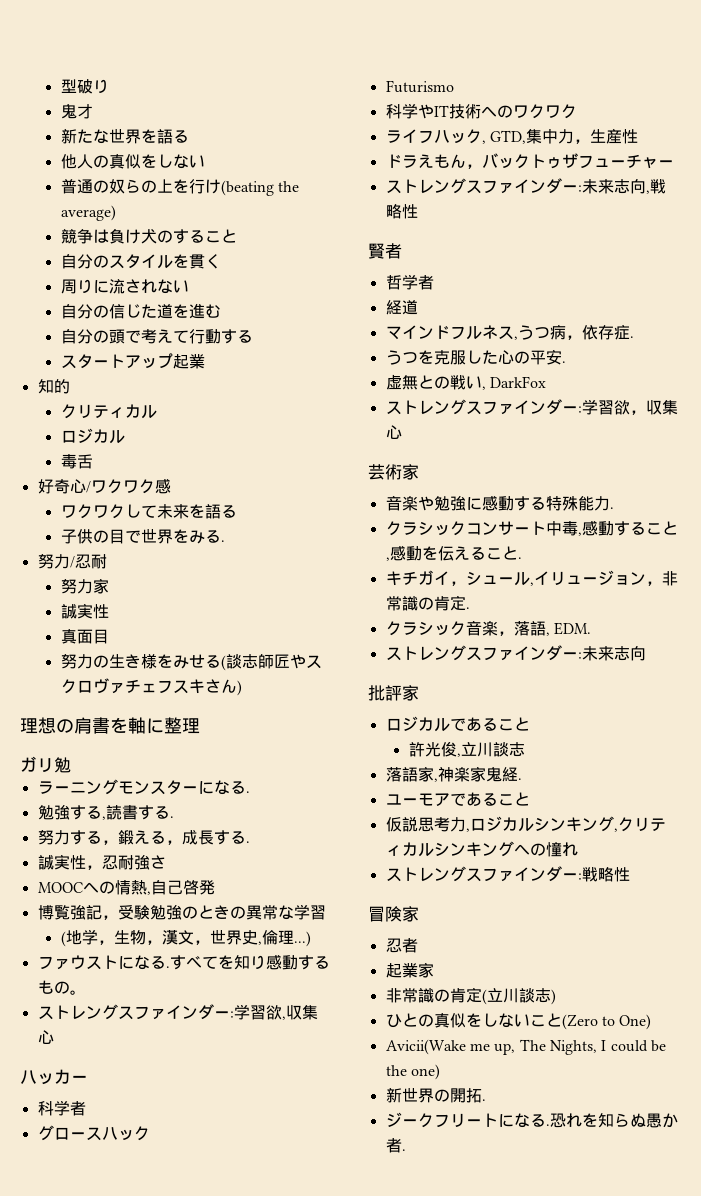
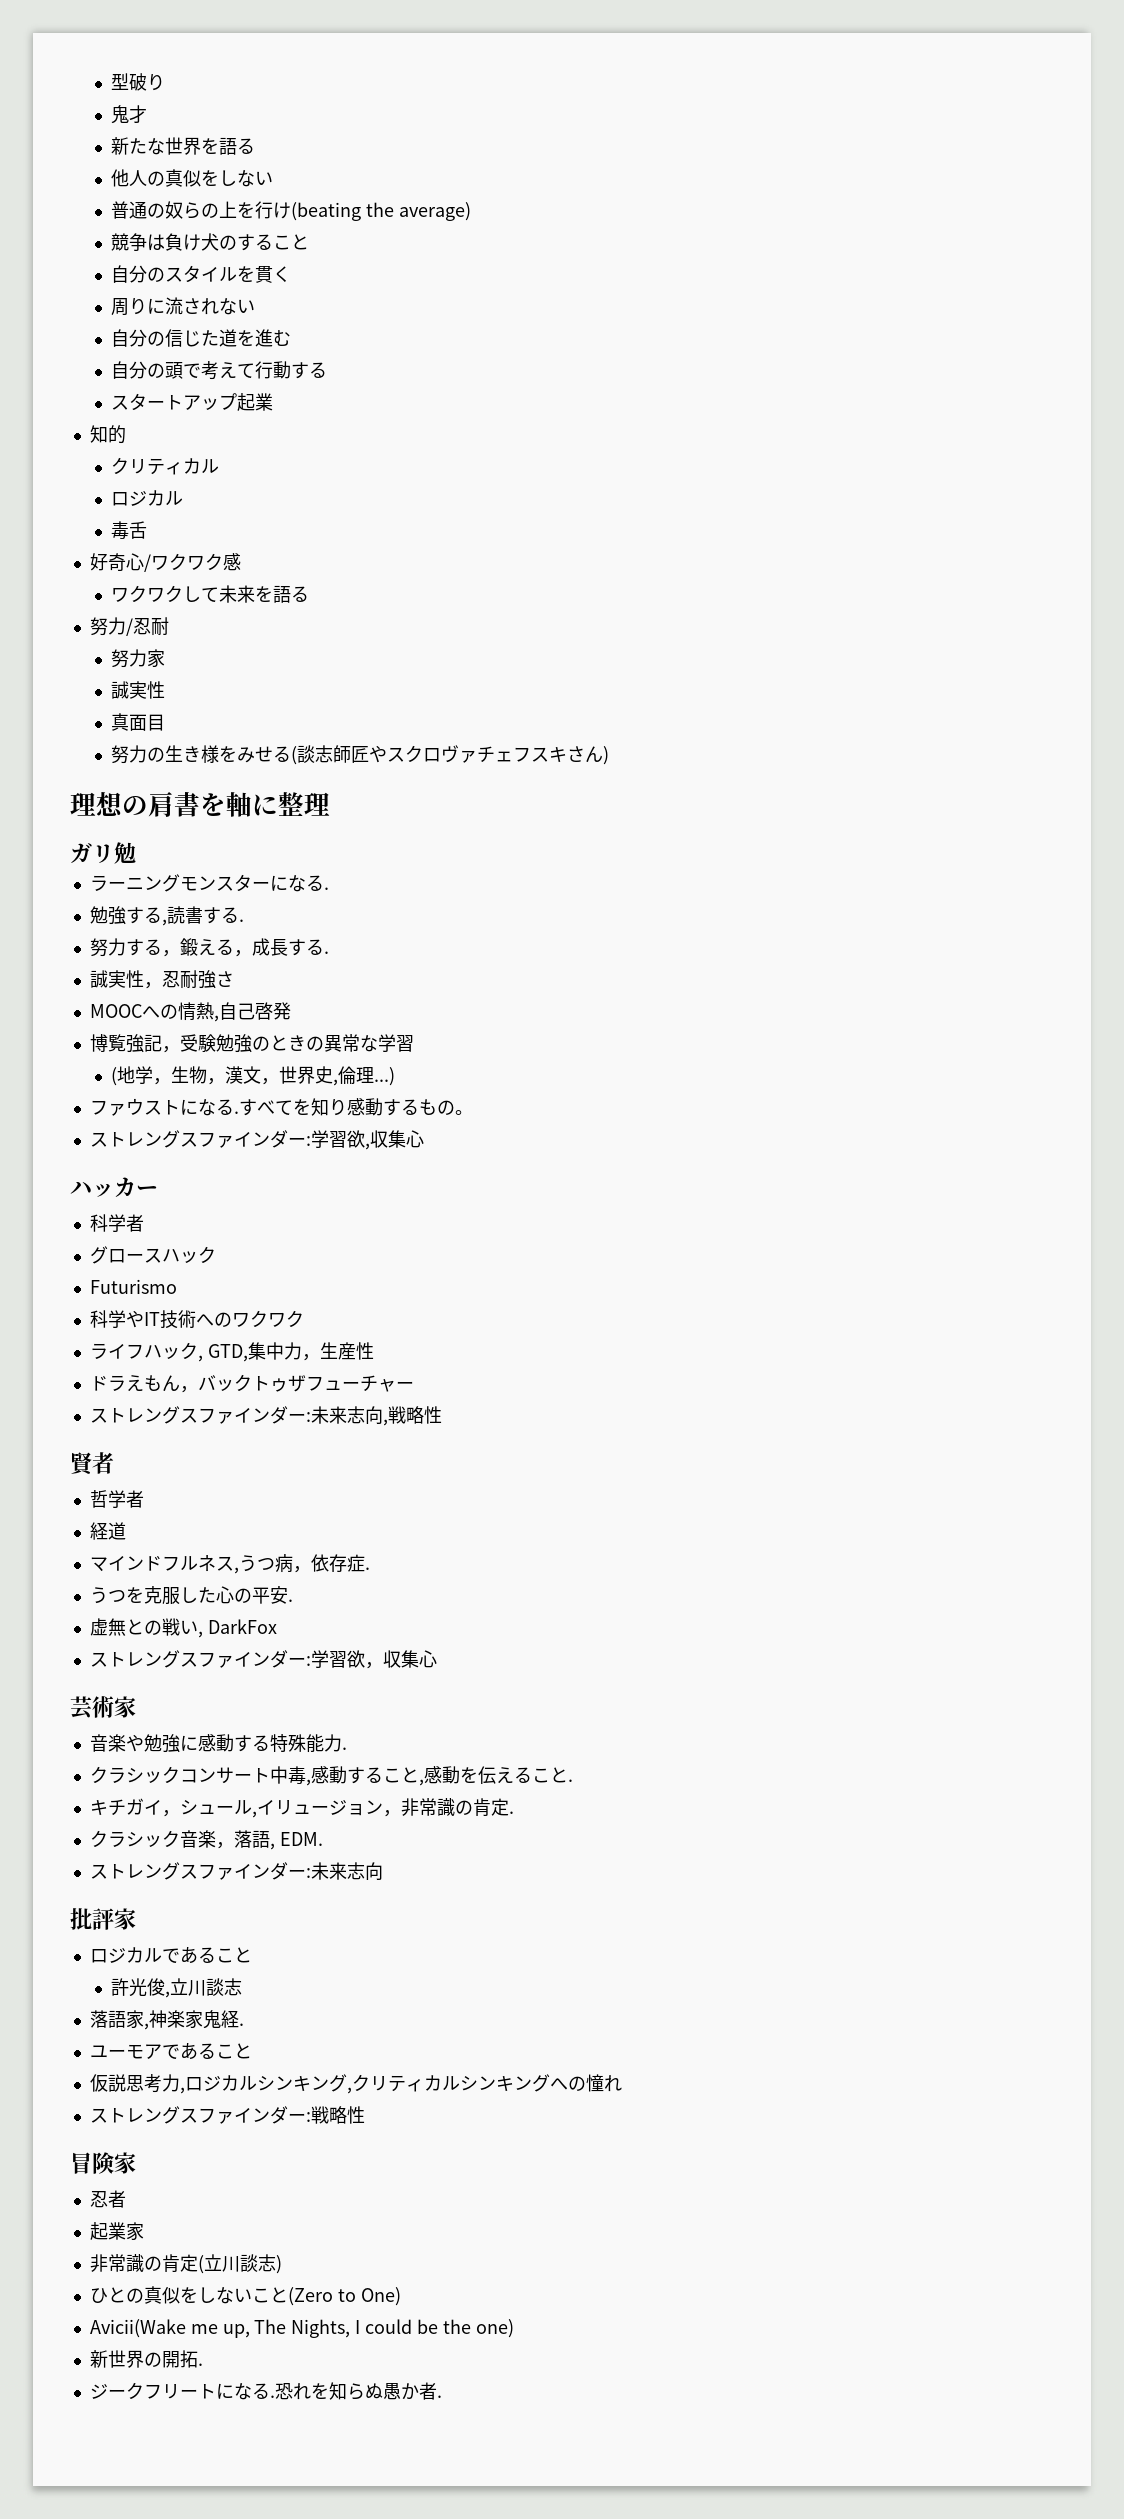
[60,529,225,544] // 子供の目で世界をみる. -> (310, 594) none

